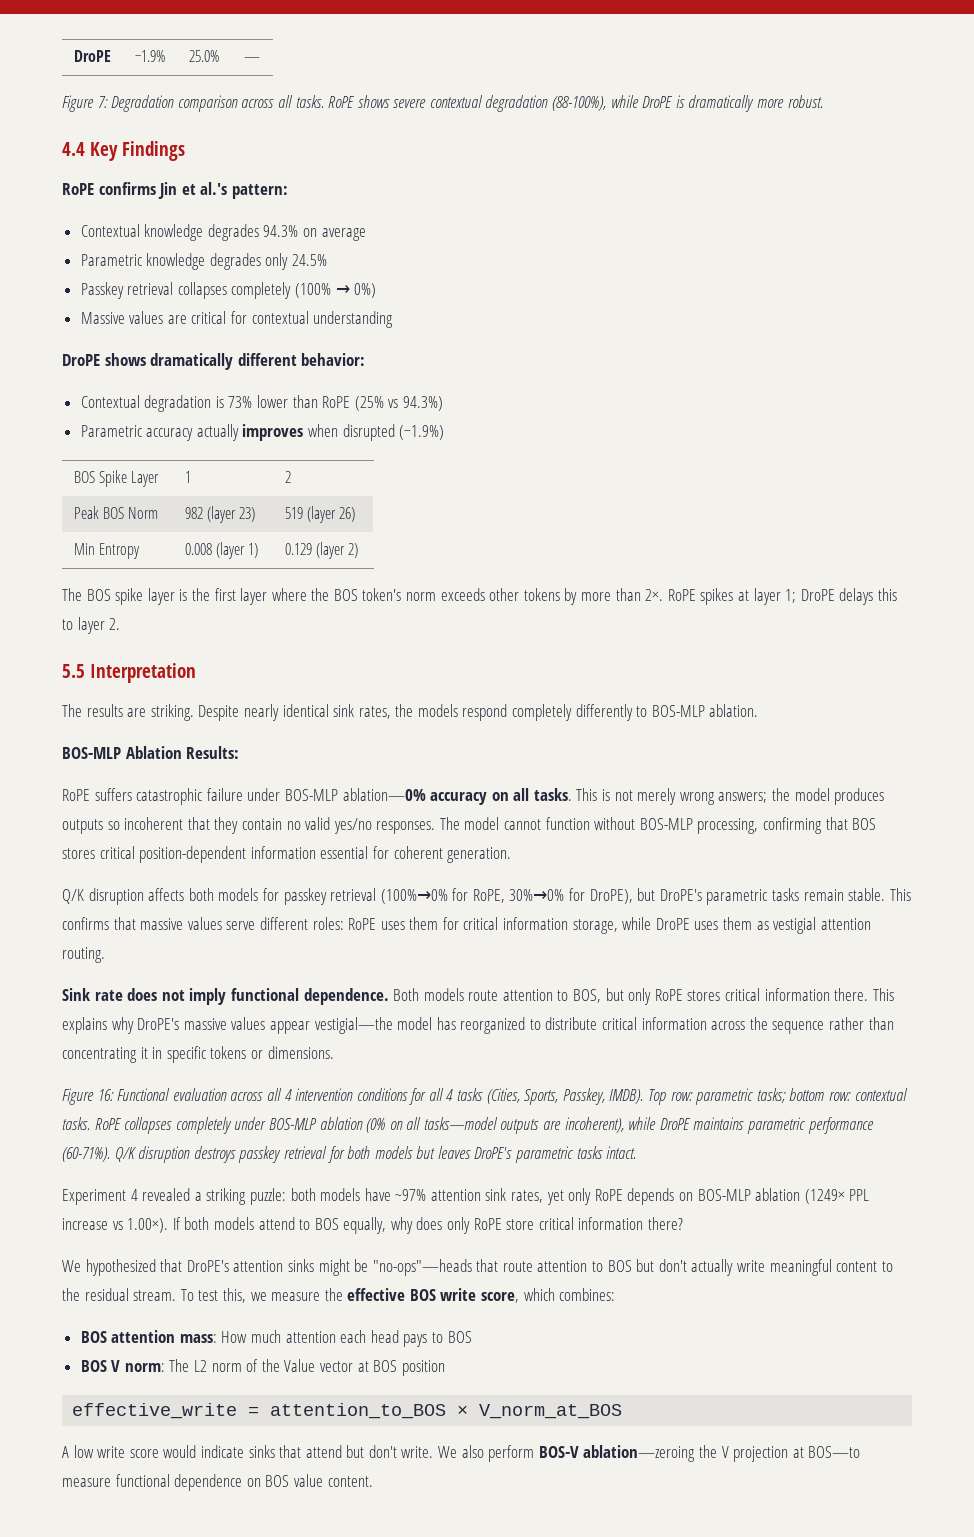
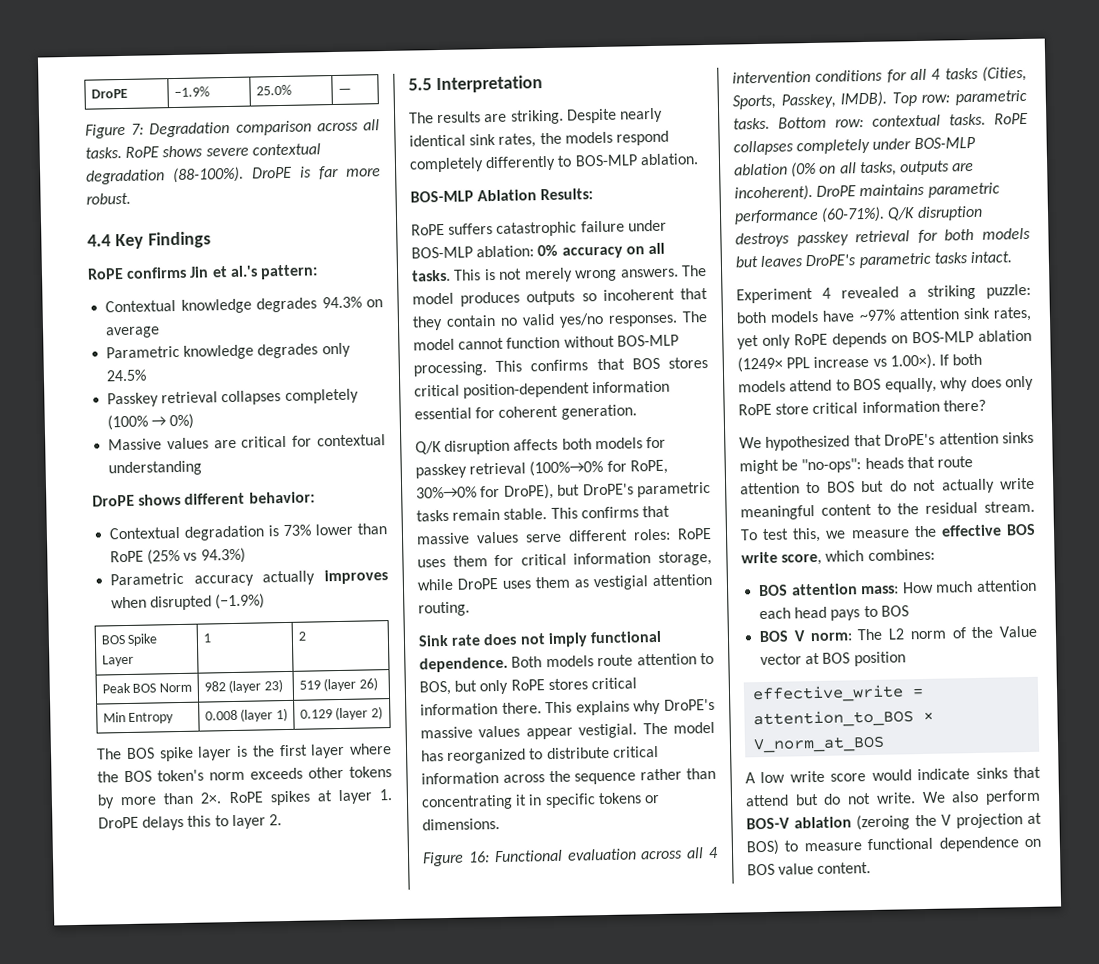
[552,95,639,111] (88-100%), while -> [173,166,244,184] (88-100%).
[688,95,755,112] dramatically -> [319,165,339,180] far
[150,353,234,370] dramatically -> (182, 499) none
[785,589,797,603] 1; -> [379,789,392,801] 1.
[342,788,426,801] ablation—0% -> [476,244,559,258] ablation: 0%
[718,788,791,803] answers; the -> [620,265,707,278] answers. The
[697,817,823,834] processing, confirming -> [413,359,589,377] processing. This confirms
[314,1017,393,1034] vestigial—the -> [578,722,668,739] vestigial. The
[756,1088,825,1103] tasks; bottom -> [733,116,827,130] tasks. Bottom
[423,1117,498,1130] tasks—model -> [859,161,897,177] tasks,
[564,1117,657,1133] incoherent), while -> [734,184,813,202] incoherent).
[372,1259,472,1276] "no-ops"—heads -> [801,457,904,474] "no-ops": heads
[658,1259,687,1272] don't -> [889,479,937,492] do not
[368,1445,397,1458] don't -> [823,792,872,805] do not
[583,1445,696,1462] ablation—zeroing -> [793,814,910,831] ablation (zeroing
[808,1446,861,1458] BOS—to -> [746,839,800,856] BOS) to

